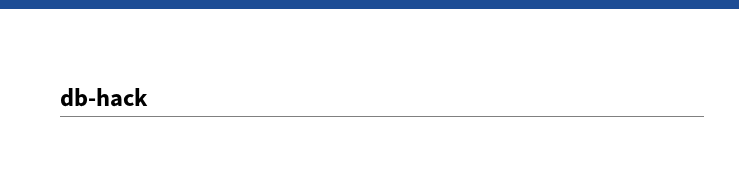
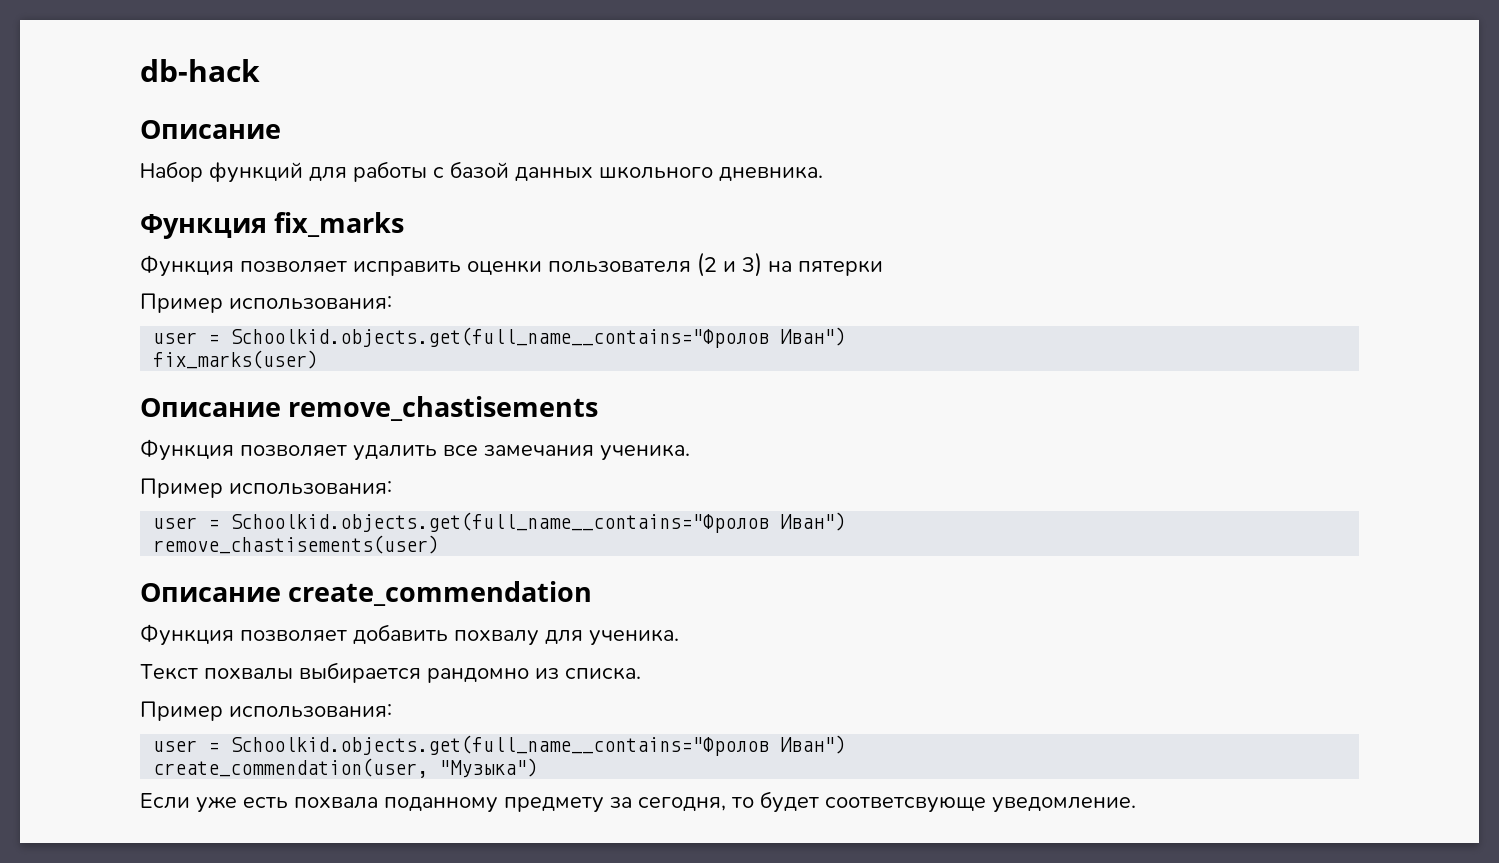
(148, 97) none -> [140,120,281,139] [140,161,823,183] [140,212,405,239] [140,252,883,277] [140,293,392,313] [153,327,847,348] [153,350,319,369] [140,396,599,421] [140,439,690,461] [140,478,392,498] [153,512,847,533] [153,535,440,554] [140,581,593,606] [140,624,679,646] [140,662,641,683] [140,701,392,721] [153,735,847,756] [153,758,539,778] [140,791,1136,813] // Описание // Набор функций для работы с базой данных школьного дневника. // Функция fix_marks // Функция позволяет исправить оценки пользователя (2 и 3) на пятерки // Пример использования: // user = Schoolkid.objects.get(full_name__contains="Фролов Иван") // fix_marks(user) // Описание remove_chastisements // Функция позволяет удалить все замечания ученика. // Пример использования: // user = Schoolkid.objects.get(full_name__contains="Фролов Иван") // remove_chastisements(user) // Описание create_commendation // Функция позволяет добавить похвалу для ученика. // Текст похвалы выбирается рандомно из списка. // Пример использования: // user = Schoolkid.objects.get(full_name__contains="Фролов Иван") // create_commendation(user, "Музыка") // Если уже есть похвала поданному предмету за сегодня, то будет соответсвующе уведомление.

